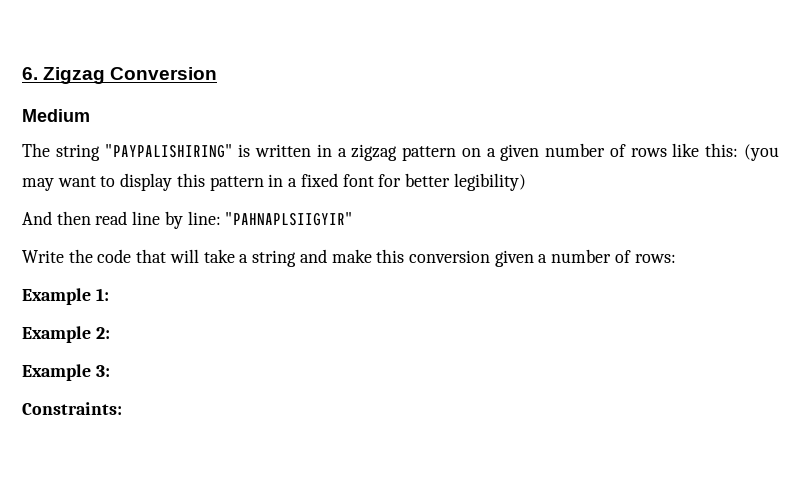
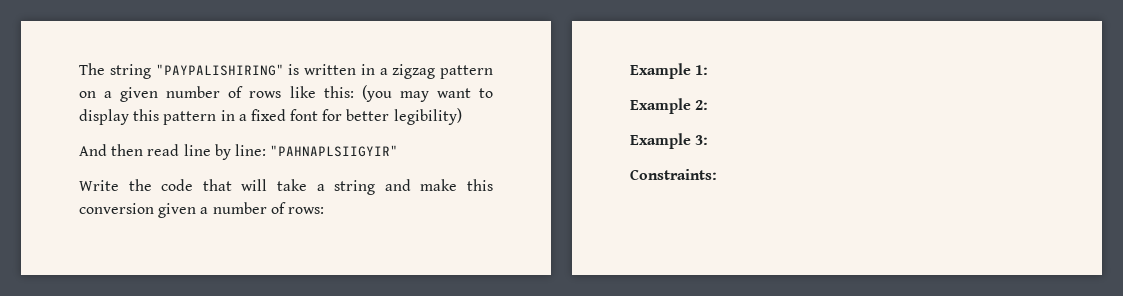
[22,67,218,84] [22,109,90,122] 6. Zigzag Conversion // Medium // -> (79, 69) none

